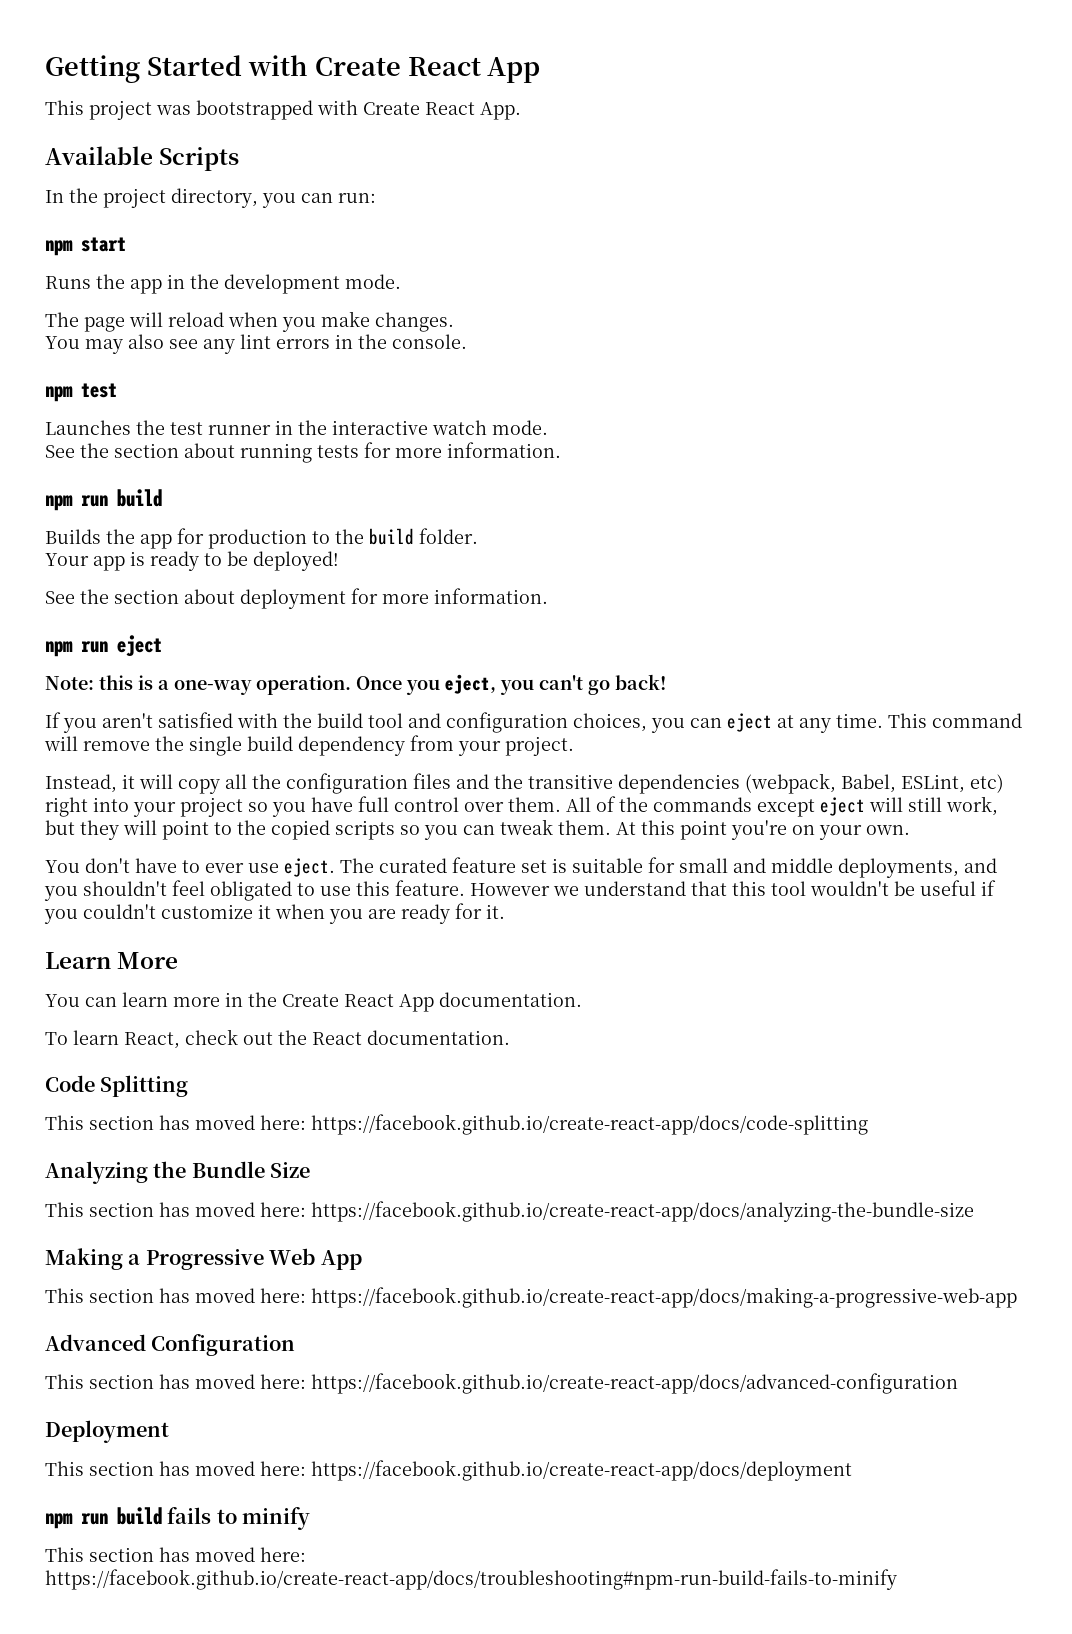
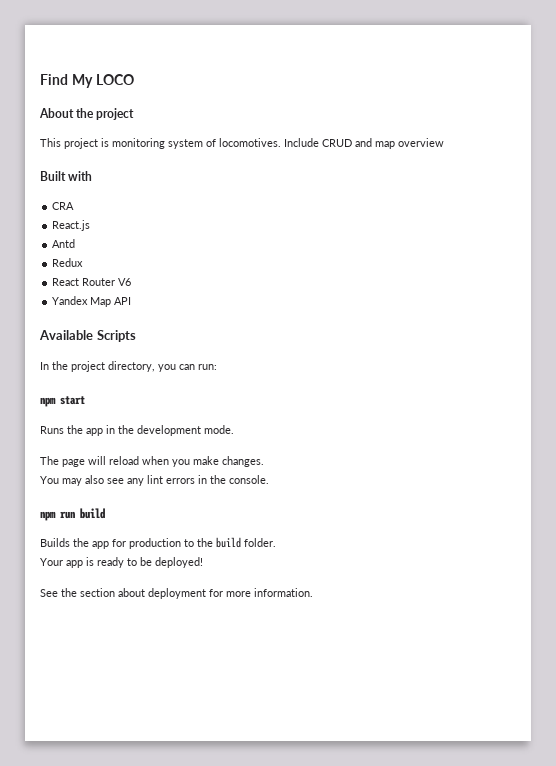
[45,55,541,83] [45,100,521,120] Getting Started with Create React App // This project was bootstrapped with Create React App. -> [40,74,134,88] [39,108,135,120] [40,138,444,149] [40,171,93,181] [52,202,75,210] [52,220,91,231] [52,239,76,248] [52,258,84,267] [52,278,132,286] [52,296,132,307] Find My LOCO // About the project // This project is monitoring system of locomotives. Include CRUD and map overview // Built with // CRA // React.js // Antd // Redux // React Router V6 // Yandex Map API
[45,383,117,402] [45,420,548,435] [45,442,561,463] // npm test // Launches the test runner in the interactive watch mode. // See the section about running tests for more information. -> (269, 479) none
[45,635,162,657] [45,674,666,695] [45,712,1022,733] [44,735,574,756] [45,773,1004,794] [45,796,998,817] [45,819,910,840] [45,857,997,878] [44,880,996,901] [44,903,505,924] [45,952,179,969] [45,992,582,1012] [45,1029,510,1049] [45,1075,189,1097] [45,1114,868,1135] [45,1161,311,1184] [45,1201,974,1222] [45,1248,362,1270] [45,1287,1017,1308] [45,1334,296,1356] [45,1373,958,1394] [45,1420,169,1443] [45,1460,852,1481] [45,1507,311,1530] [45,1547,306,1562] [45,1569,897,1590] // npm run eject // Note: this is a one-way operation. Once you eject, you can't go back! // If you aren't satisfied with the build tool and configuration choices, you can eject at any time. This command will remove the single build dependency from your project. // Instead, it will copy all the configuration files and the transitive dependencies (webpack, Babel, ESLint, etc) right into your project so you have full control over them. All of the commands except eject will still work, but they will point to the copied scripts so you can tweak them. At this point you're on your own. // You don't have to ever use eject. The curated feature set is suitable for small and middle deployments, and you shouldn't feel obligated to use this feature. However we understand that this tool wouldn't be useful if you couldn't customize it when you are ready for it. // Learn More // You can learn more in the Create React App documentation. // To learn React, check out the React documentation. // Code Splitting // This section has moved here: https://facebook.github.io/create-react-app/docs/code-splitting // Analyzing the Bundle Size // This section has moved here: https://facebook.github.io/create-react-app/docs/analyzing-the-bundle-size // Making a Progressive Web App // This section has moved here: https://facebook.github.io/create-react-app/docs/making-a-progressive-web-app // Advanced Configuration // This section has moved here: https://facebook.github.io/create-react-app/docs/advanced-configuration // Deployment // This section has moved here: https://facebook.github.io/create-react-app/docs/deployment // npm run build fails to minify // This section has moved here: https://facebook.github.io/create-react-app/docs/troubleshooting#npm-run-build-fails-to-minify -> (313, 592) none

